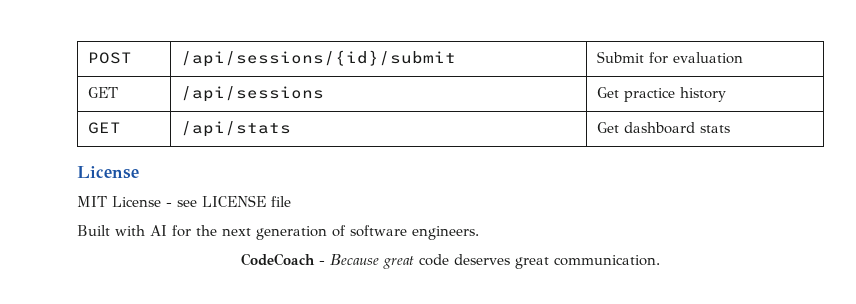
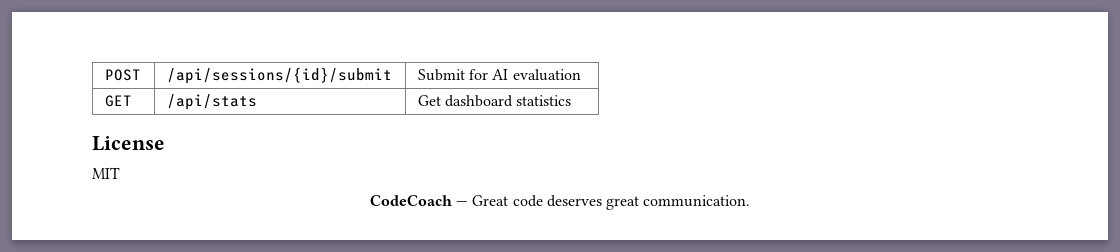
(669, 58) none -> [492,69,509,80] AI
[88,87,119,98] [181,86,325,102] [597,87,727,102] // GET | /api/sessions | Get practice history -> (581, 75) none
[700,125,731,133] stats -> [516,95,572,106] statistics
[112,195,291,207] [77,225,479,240] [241,253,414,269] License - see LICENSE file // Built with AI for the next generation of software engineers. // CodeCoach - Because great -> [369,195,509,206] // CodeCoach — Great

